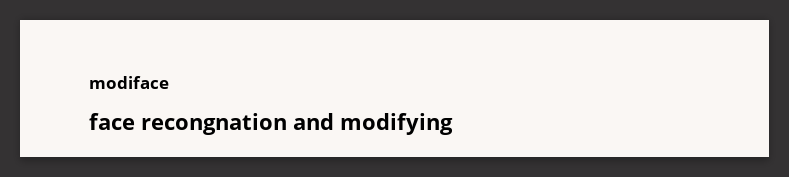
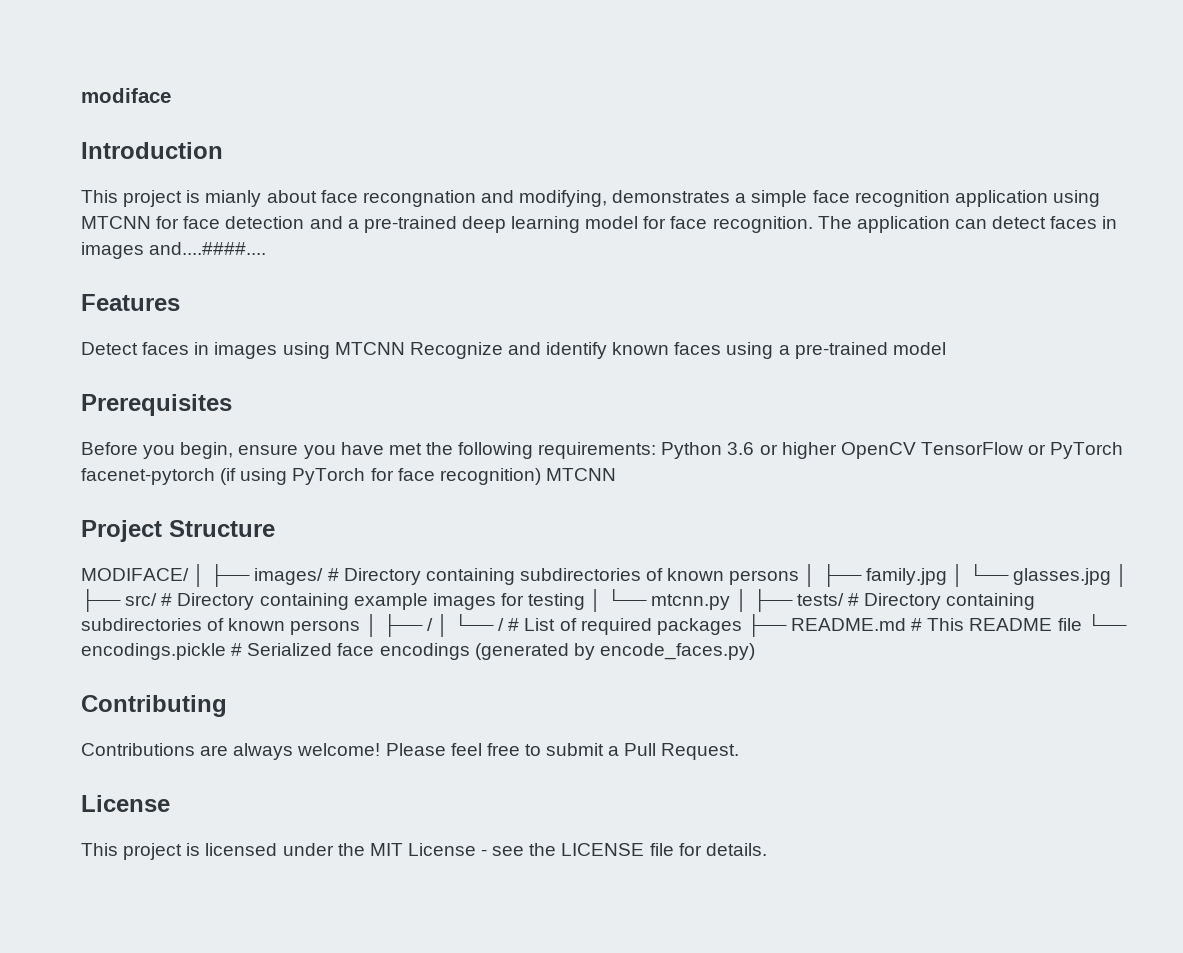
[89,113,453,135] face recongnation and modifying -> [81,142,223,159] [81,190,1100,207] [81,216,1118,233] [81,242,267,259] [81,294,180,311] [81,342,946,359] [81,394,232,416] [81,442,1124,459] [81,468,616,485] [81,520,275,542] [81,564,1129,587] [81,589,1036,612] [81,614,1127,637] [81,643,755,660] [81,695,227,717] [81,743,740,760] [81,795,170,812] [81,843,767,860] Introduction // This project is mianly about face recongnation and modifying, demonstrates a simple face recognition application using MTCNN for face detection and a pre-trained deep learning model for face recognition. The application can detect faces in images and....####.... // Features // Detect faces in images using MTCNN Recognize and identify known faces using a pre-trained model // Prerequisites // Before you begin, ensure you have met the following requirements: Python 3.6 or higher OpenCV TensorFlow or PyTorch facenet-pytorch (if using PyTorch for face recognition) MTCNN // Project Structure // MODIFACE/ │ ├── images/ # Directory containing subdirectories of known persons │ ├── family.jpg │ └── glasses.jpg │ ├── src/ # Directory containing example images for testing │ └── mtcnn.py │ ├── tests/ # Directory containing subdirectories of known persons │ ├── / │ └── / # List of required packages ├── README.md # This README file └── encodings.pickle # Serialized face encodings (generated by encode_faces.py) // Contributing // Contributions are always welcome! Please feel free to submit a Pull Request. // License // This project is licensed under the MIT License - see the LICENSE file for details.

